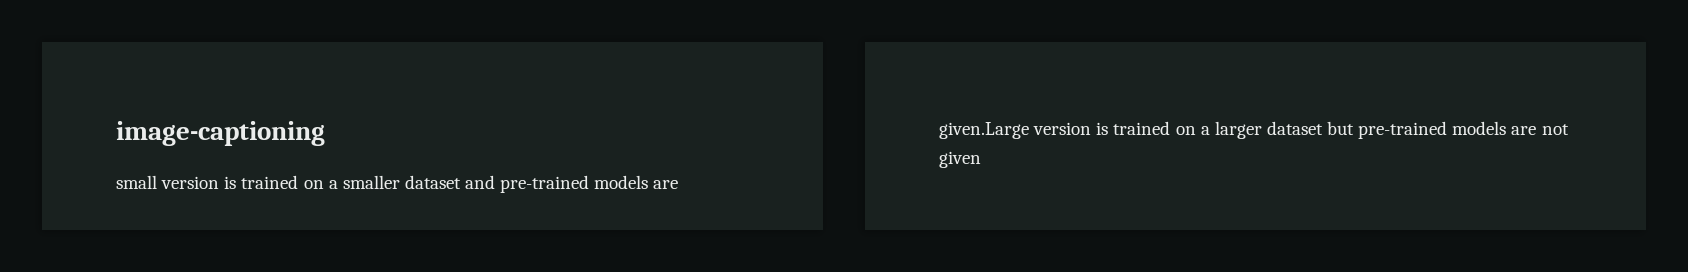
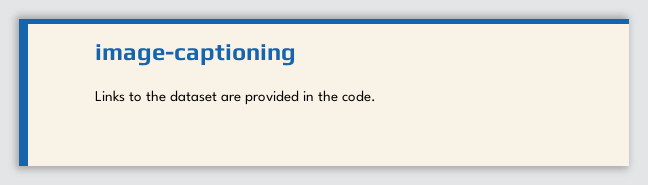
[116,175,679,193] [939,121,1569,139] [939,151,981,168] small version is trained on a smaller dataset and pre-trained models are given.Large version is trained on a larger dataset but pre-trained models are not given -> [95,90,377,105] Links to the dataset are provided in the code.

